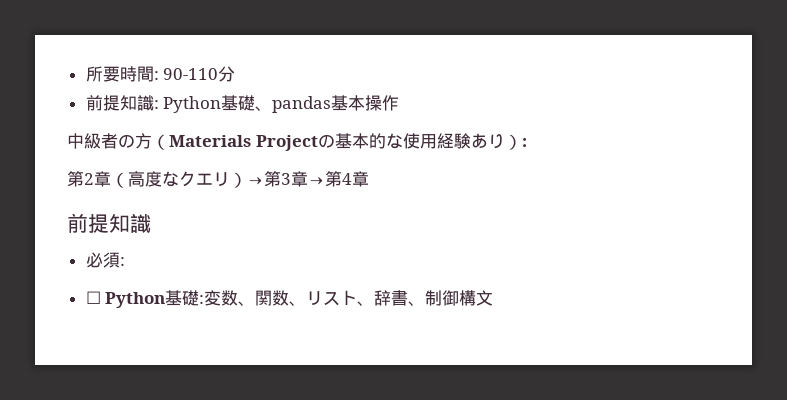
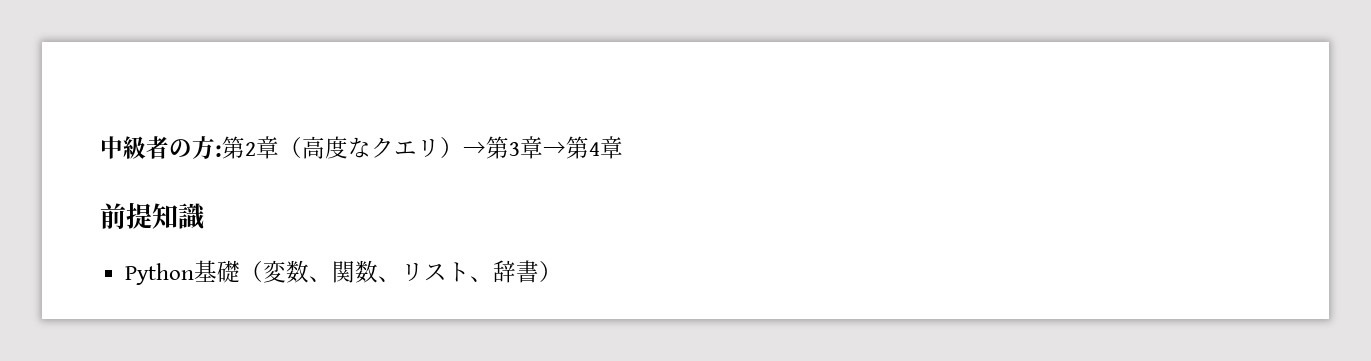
[85,66,236,82] [85,95,400,113] [67,133,527,151] 所要時間: 90-110分 // 前提知識: Python基礎、pandas基本操作 // 中級者の方（Materials Projectの基本的な使用経験あり）: // -> [100,136,222,159] 中級者の方:
[85,252,125,268] [85,290,205,308] 必須: // ☐ Python基礎: -> [124,260,263,285] Python基礎（
[408,290,494,306] 、制御構文 -> [538,260,562,282] ）

